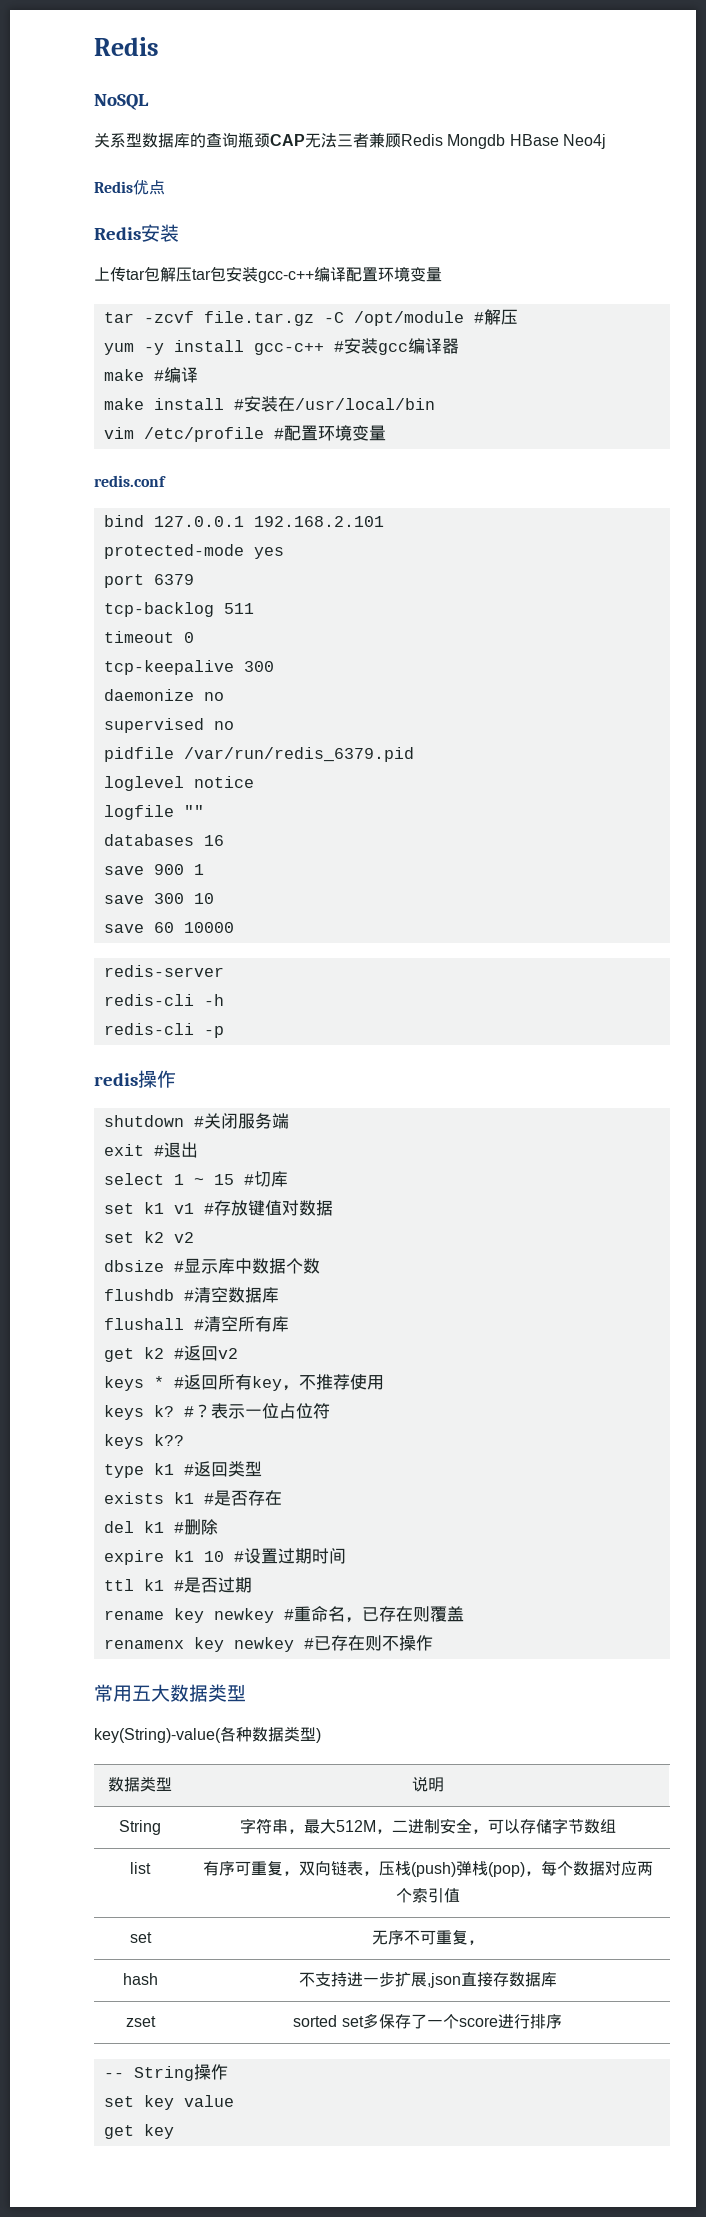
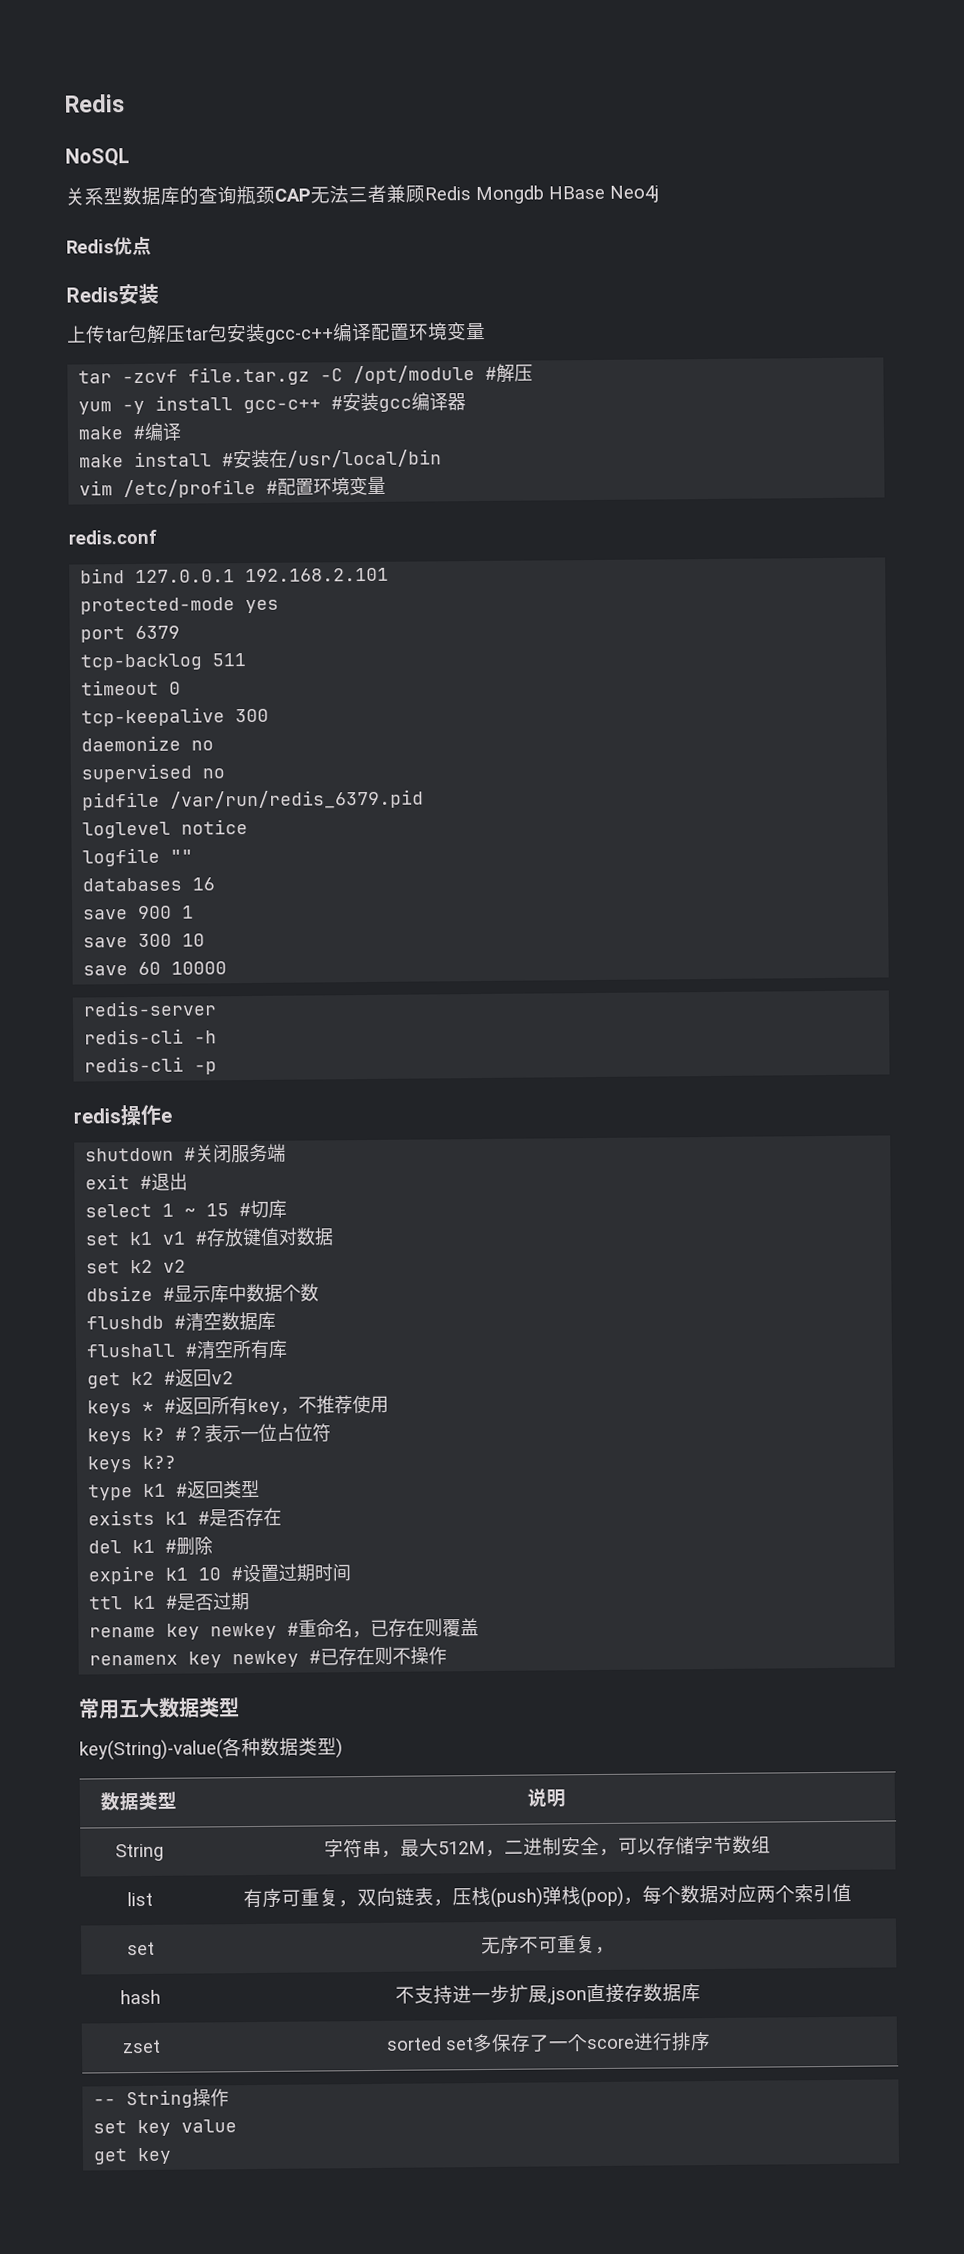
(176, 1079) none -> [160,1111,172,1123] e

